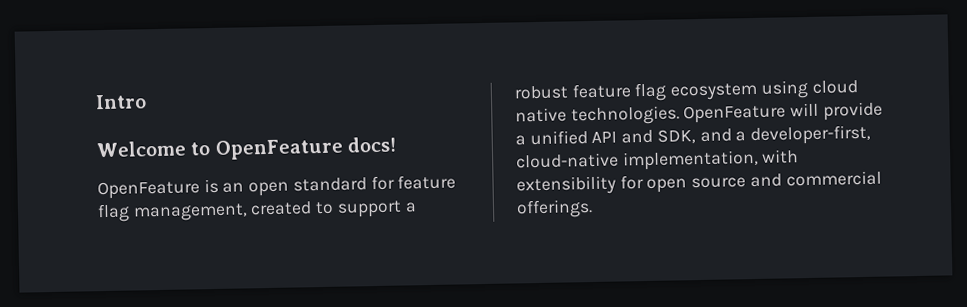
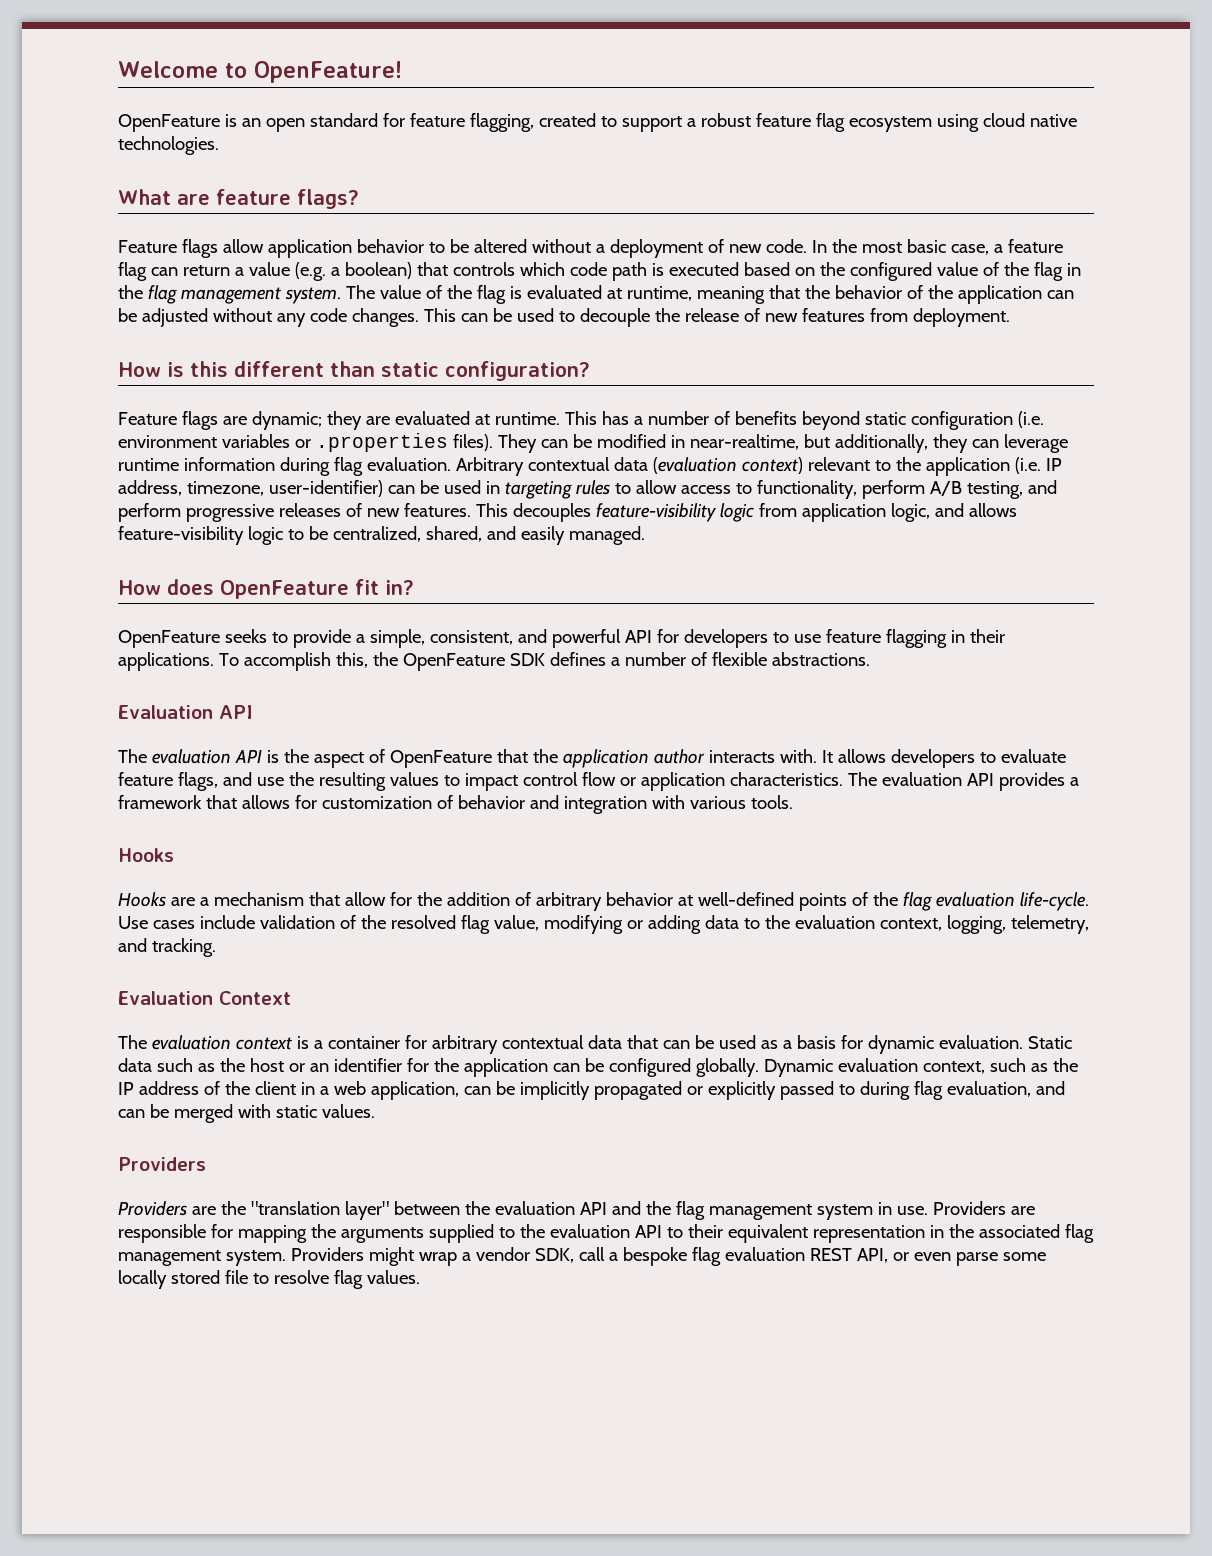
[95,94,147,110] Intro // -> (118, 69) none
[214,136,397,160] OpenFeature docs! -> [253,61,402,83] OpenFeature!
[97,203,248,223] flag management, -> [469,113,534,132] flagging,
[683,101,883,124] [515,124,872,146] [516,149,800,171] [516,170,882,196] [516,199,593,219] OpenFeature will provide a unified API and SDK, and a developer-first, cloud-native implementation, with extensibility for open source and commercial offerings. -> [118,189,359,209] [118,239,1063,258] [118,262,1081,281] [118,285,1074,304] [118,308,1010,327] [118,361,590,381] [118,411,1044,430] [118,433,1068,453] [118,457,1062,476] [118,480,1057,499] [118,503,1017,522] [118,526,645,545] [118,579,414,599] [118,629,1005,648] [118,652,870,671] [118,705,253,719] [118,749,1066,768] [118,772,1079,791] [118,795,793,814] [118,848,174,862] [118,892,1089,911] [118,915,1089,934] [118,938,216,957] [118,991,291,1005] [118,1035,1072,1054] [118,1058,1078,1077] [118,1081,1065,1100] [118,1104,375,1123] [118,1157,206,1171] [118,1201,1035,1220] [118,1224,1094,1243] [118,1247,1046,1266] [118,1270,420,1289] // What are feature flags? // Feature flags allow application behavior to be altered without a deployment of new code. In the most basic case, a feature flag can return a value (e.g. a boolean) that controls which code path is executed based on the configured value of the flag in the flag management system. The value of the flag is evaluated at runtime, meaning that the behavior of the application can be adjusted without any code changes. This can be used to decouple the release of new features from deployment. // How is this different than static configuration? // Feature flags are dynamic; they are evaluated at runtime. This has a number of benefits beyond static configuration (i.e. environment variables or .properties files). They can be modified in near-realtime, but additionally, they can leverage runtime information during flag evaluation. Arbitrary contextual data (evaluation context) relevant to the application (i.e. IP address, timezone, user-identifier) can be used in targeting rules to allow access to functionality, perform A/B testing, and perform progressive releases of new features. This decouples feature-visibility logic from application logic, and allows feature-visibility logic to be centralized, shared, and easily managed. // How does OpenFeature fit in? // OpenFeature seeks to provide a simple, consistent, and powerful API for developers to use feature flagging in their applications. To accomplish this, the OpenFeature SDK defines a number of flexible abstractions. // Evaluation API // The evaluation API is the aspect of OpenFeature that the application author interacts with. It allows developers to evaluate feature flags, and use the resulting values to impact control flow or application characteristics. The evaluation API provides a framework that allows for customization of behavior and integration with various tools. // Hooks // Hooks are a mechanism that allow for the addition of arbitrary behavior at well-defined points of the flag evaluation life-cycle. Use cases include validation of the resolved flag value, modifying or adding data to the evaluation context, logging, telemetry, and tracking. // Evaluation Context // The evaluation context is a container for arbitrary contextual data that can be used as a basis for dynamic evaluation. Static data such as the host or an identifier for the application can be configured globally. Dynamic evaluation context, such as the IP address of the client in a web application, can be implicitly propagated or explicitly passed to during flag evaluation, and can be merged with static values. // Providers // Providers are the "translation layer" between the evaluation API and the flag management system in use. Providers are responsible for mapping the arguments supplied to the evaluation API to their equivalent representation in the associated flag management system. Providers might wrap a vendor SDK, call a bespoke flag evaluation REST API, or even parse some locally stored file to resolve flag values.

